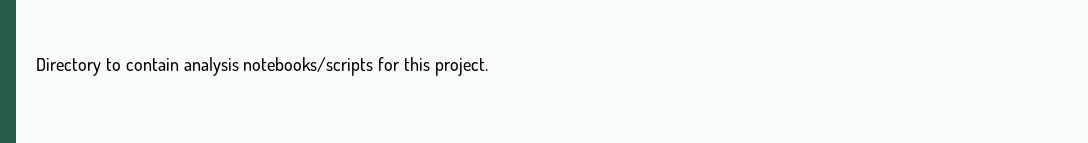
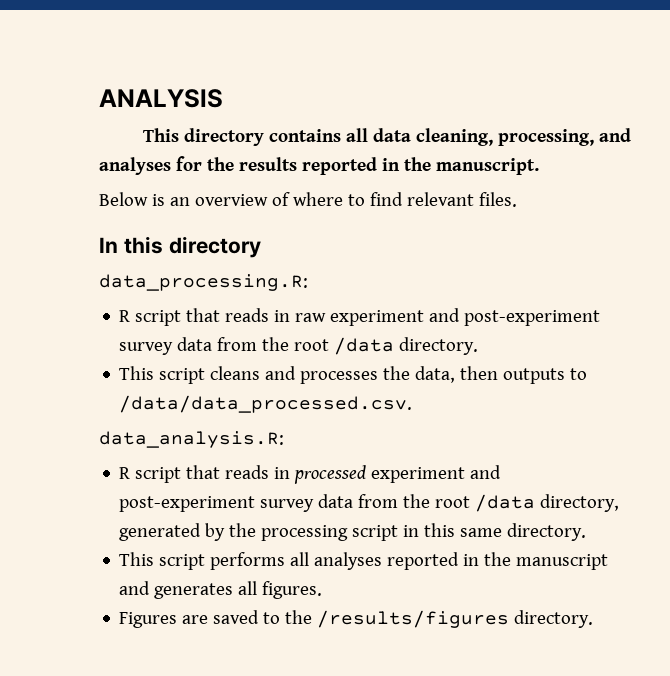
[36,57,489,76] Directory to contain analysis notebooks/scripts for this project. -> [99,89,223,108] [143,128,632,146] [99,156,539,175] [99,192,517,207] [99,236,261,258] [99,274,308,291] [119,308,601,326] [119,337,479,355] [119,366,588,384] [119,395,413,413] [99,431,284,448] [119,465,502,484] [119,494,620,512] [119,523,587,541] [119,552,609,570] [119,581,323,599] [119,610,594,628] ANALYSIS // This directory contains all data cleaning, processing, and analyses for the results reported in the manuscript. // Below is an overview of where to find relevant files. // In this directory // data_processing.R: // R script that reads in raw experiment and post-experiment survey data from the root /data directory. // This script cleans and processes the data, then outputs to /data/data_processed.csv. // data_analysis.R: // R script that reads in processed experiment and post-experiment survey data from the root /data directory, generated by the processing script in this same directory. // This script performs all analyses reported in the manuscript and generates all figures. // Figures are saved to the /results/figures directory.

